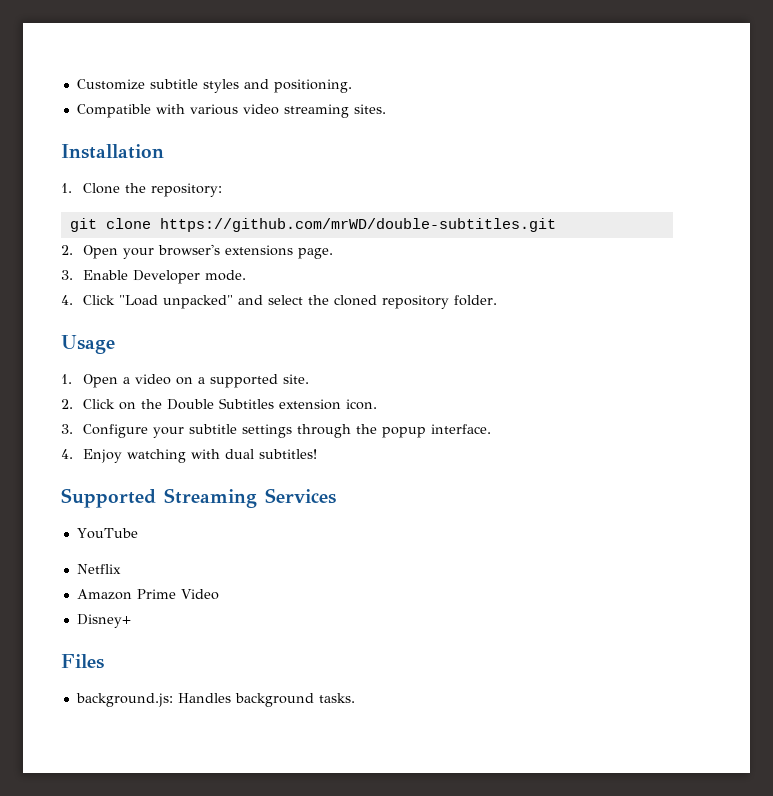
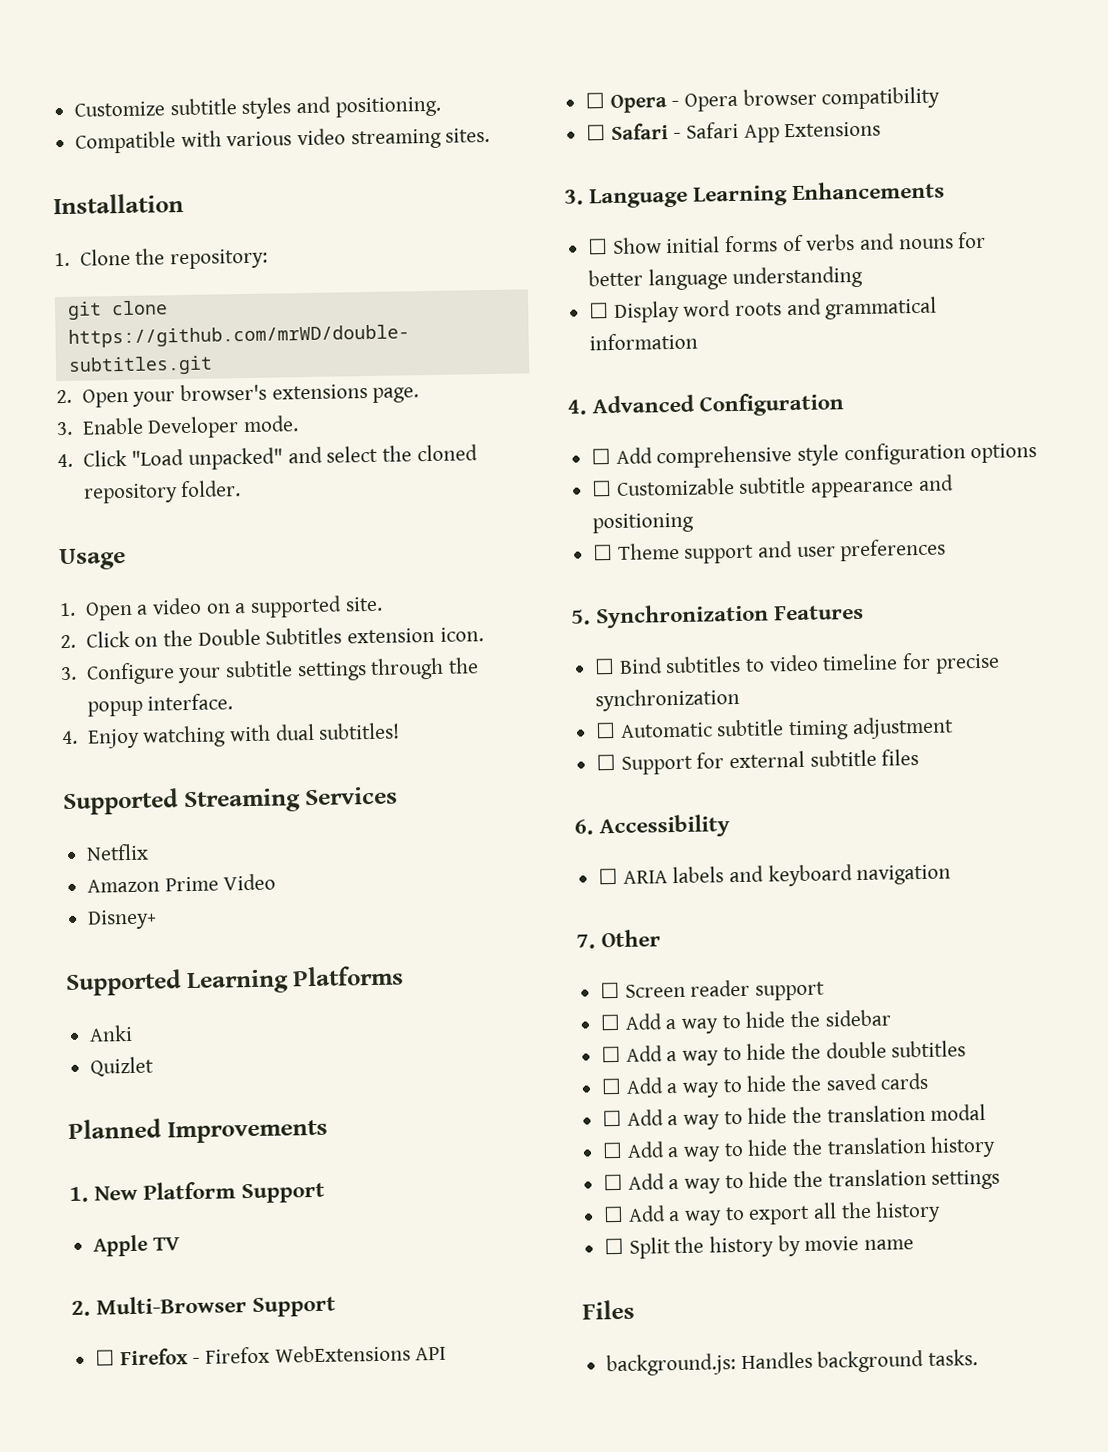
[76,528,138,539] // YouTube -> (399, 796) none
(131, 621) none -> [65,965,405,997] [89,1024,134,1042] [90,1056,155,1077] [68,1118,328,1144] [69,1181,326,1204] [93,1234,180,1257] [71,1295,337,1318] [95,1344,447,1366] [585,86,941,113] [586,121,882,143] [564,180,946,209] [588,231,987,255] [588,265,864,291] [589,296,938,323] [589,332,699,351] [567,392,845,417] [591,442,1038,469] [591,474,954,498] [592,512,695,534] [593,538,947,564] [571,603,865,629] [594,652,1000,675] [595,687,741,712] [595,716,954,741] [596,749,920,775] [574,814,731,839] [598,864,952,887] [576,929,662,949] [600,979,826,1001] [600,1009,891,1034] [601,1040,967,1066] [601,1072,930,1098] [602,1103,987,1130] [602,1135,997,1162] [603,1168,1001,1194] [603,1200,942,1226] [604,1235,915,1259] // Supported Learning Platforms // Anki // Quizlet // Planned Improvements // 1. New Platform Support // Apple TV // 2. Multi-Browser Support // ☐ Firefox - Firefox WebExtensions API // ☐ Opera - Opera browser compatibility // ☐ Safari - Safari App Extensions // 3. Language Learning Enhancements // ☐ Show initial forms of verbs and nouns for better language understanding // ☐ Display word roots and grammatical information // 4. Advanced Configuration // ☐ Add comprehensive style configuration options // ☐ Customizable subtitle appearance and positioning // ☐ Theme support and user preferences // 5. Synchronization Features // ☐ Bind subtitles to video timeline for precise synchronization // ☐ Automatic subtitle timing adjustment // ☐ Support for external subtitle files // 6. Accessibility // ☐ ARIA labels and keyboard navigation // 7. Other // ☐ Screen reader support // ☐ Add a way to hide the sidebar // ☐ Add a way to hide the double subtitles // ☐ Add a way to hide the saved cards // ☐ Add a way to hide the translation modal // ☐ Add a way to hide the translation history // ☐ Add a way to hide the translation settings // ☐ Add a way to export all the history // ☐ Split the history by movie name

